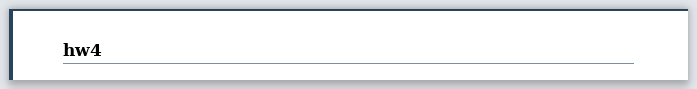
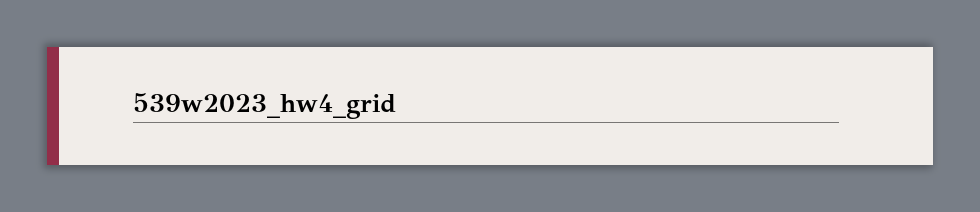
[63,43,102,56] hw4 -> [133,93,396,119] 539w2023_hw4_grid

